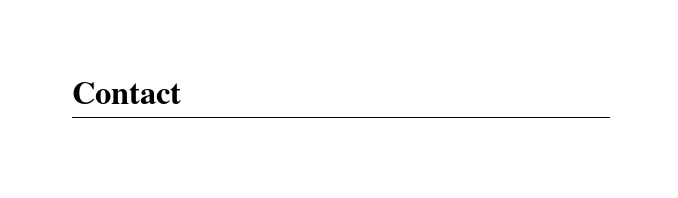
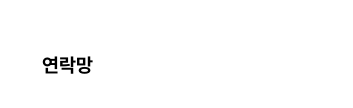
[72,82,181,104] Contact -> [42,56,93,74] 연락망

